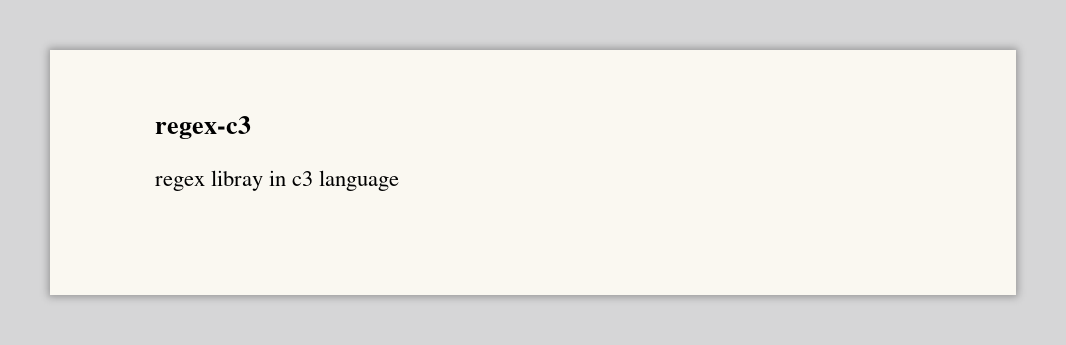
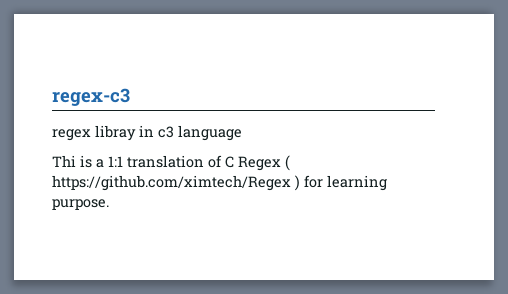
(400, 180) none -> [52,155,290,171] [52,175,387,191] [52,199,109,210] // Thi is a 1:1 translation of C Regex ( https://github.com/ximtech/Regex ) for learning purpose.

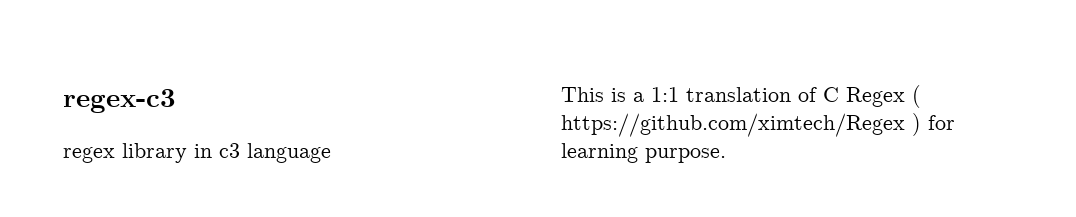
[95,125,136,141] libray -> [122,143,187,163] library
[52,155,76,167] Thi -> [561,87,604,102] This

